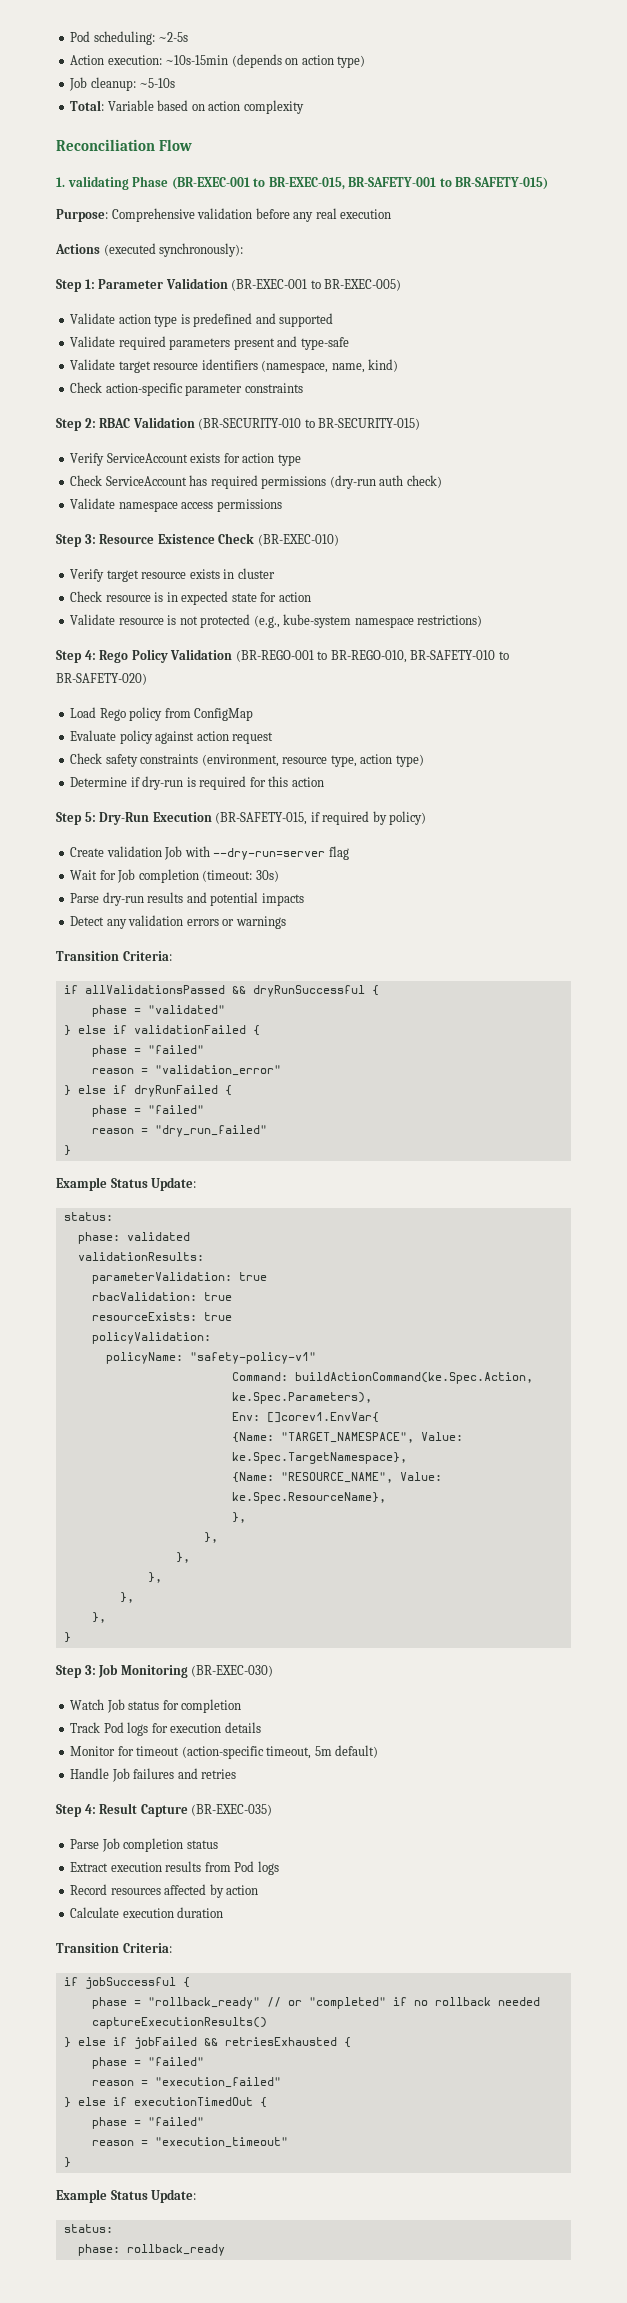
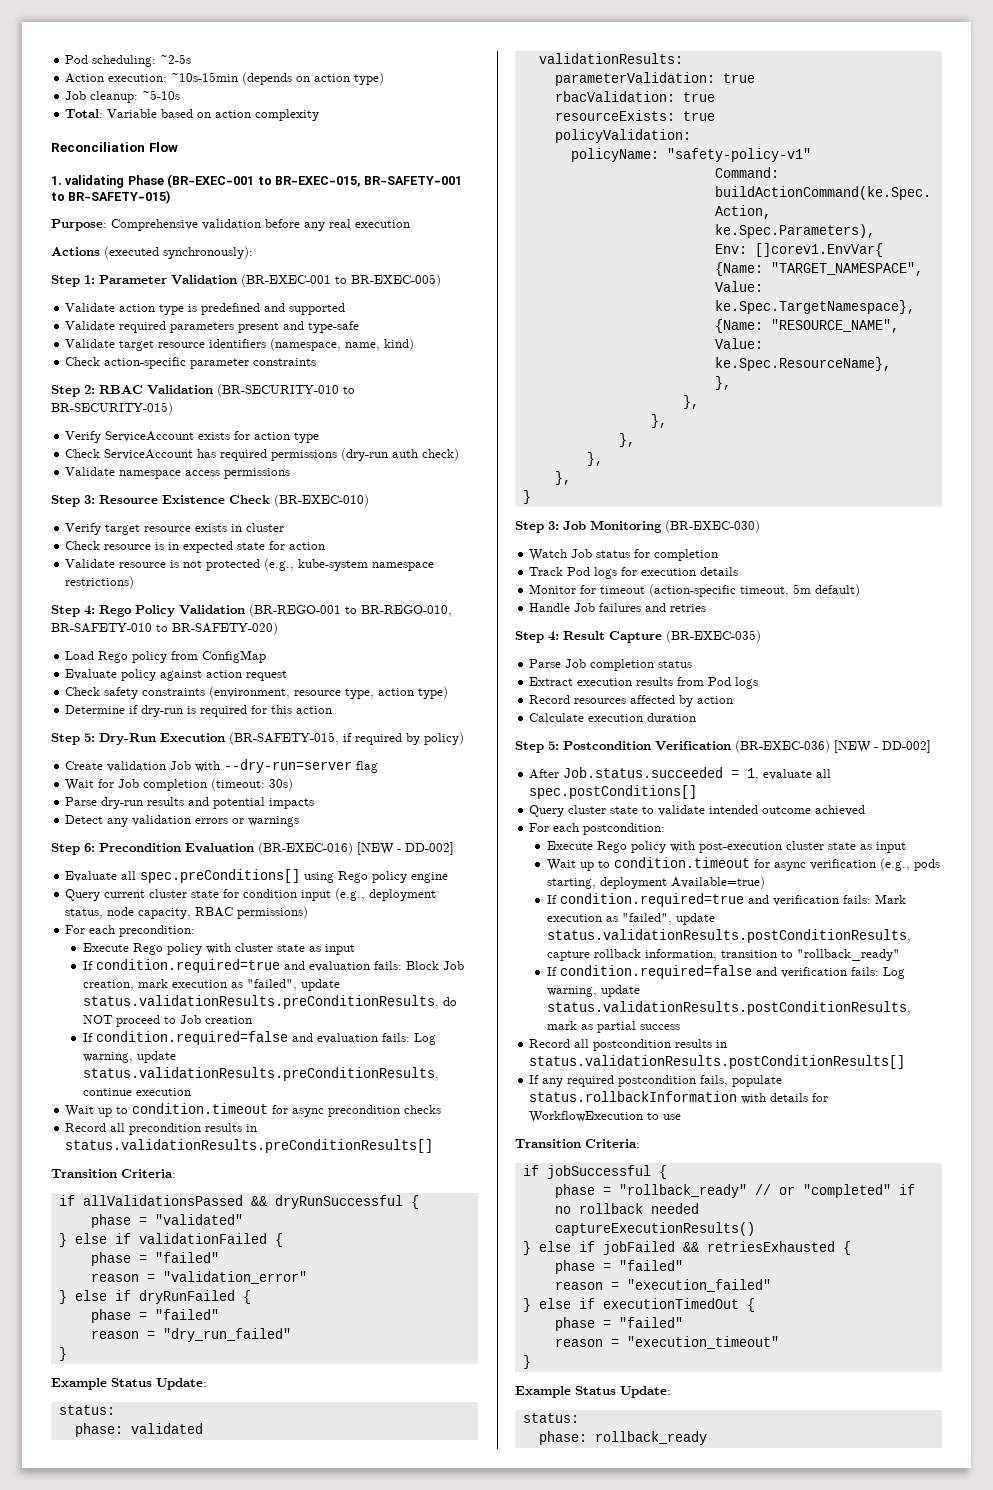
(286, 922) none -> [51,842,454,855] [65,869,449,883] [65,888,437,901] [65,906,309,919] [65,925,196,937] [82,943,355,955] [82,959,464,973] [82,979,340,991] [82,995,457,1009] [82,1015,252,1027] [82,1031,436,1045] [82,1051,176,1063] [82,1067,439,1081] [82,1088,191,1096] [65,1103,442,1117] [65,1123,258,1135] [65,1139,434,1153] // Step 6: Precondition Evaluation (BR-EXEC-016) [NEW - DD-002] // Evaluate all spec.preConditions[] using Rego policy engine // Query current cluster state for condition input (e.g., deployment status, node capacity, RBAC permissions) // For each precondition: // Execute Rego policy with cluster state as input // If condition.required=true and evaluation fails: Block Job creation, mark execution as "failed", update status.validationResults.preConditionResults, do NOT proceed to Job creation // If condition.required=false and evaluation fails: Log warning, update status.validationResults.preConditionResults, continue execution // Wait up to condition.timeout for async precondition checks // Record all precondition results in status.validationResults.preConditionResults[]
(224, 1912) none -> [515,740,931,753] [529,767,832,781] [529,785,698,799] [529,805,866,817] [529,823,666,835] [546,841,906,853] [546,857,940,871] [546,876,765,889] [546,893,906,907] [546,913,715,925] [546,929,911,943] [546,949,900,961] [546,965,905,979] [546,985,640,997] [546,1001,911,1015] [546,1021,680,1033] [529,1039,728,1051] [529,1055,906,1069] [529,1075,783,1087] [529,1091,829,1104] [529,1111,682,1123] // Step 5: Postcondition Verification (BR-EXEC-036) [NEW - DD-002] // After Job.status.succeeded = 1, evaluate all spec.postConditions[] // Query cluster state to validate intended outcome achieved // For each postcondition: // Execute Rego policy with post-execution cluster state as input // Wait up to condition.timeout for async verification (e.g., pods starting, deployment Available=true) // If condition.required=true and verification fails: Mark execution as "failed", update status.validationResults.postConditionResults, capture rollback information, transition to "rollback_ready" // If condition.required=false and verification fails: Log warning, update status.validationResults.postConditionResults, mark as partial success // Record all postcondition results in status.validationResults.postConditionResults[] // If any required postcondition fails, populate status.rollbackInformation with details for WorkflowExecution to use

